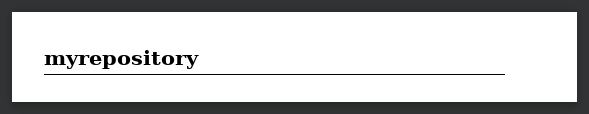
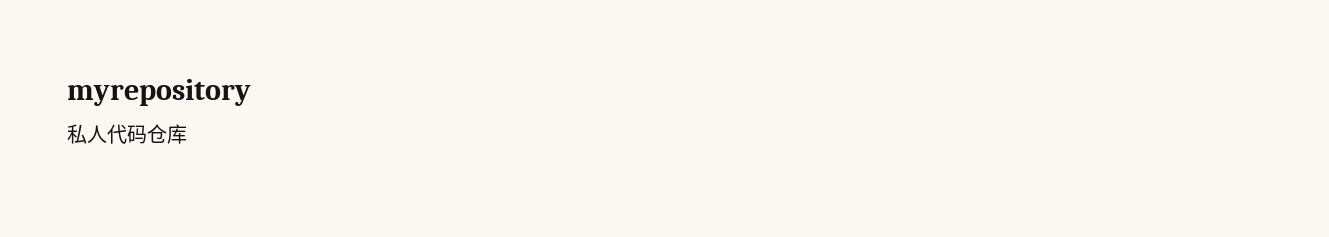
(199, 59) none -> [67,124,187,144] // 私人代码仓库

